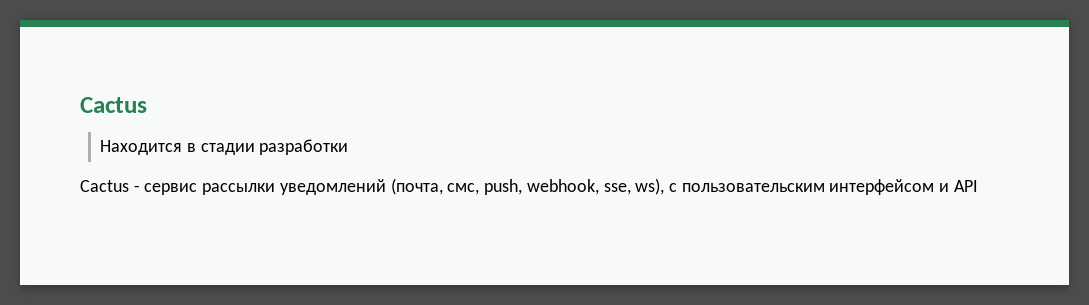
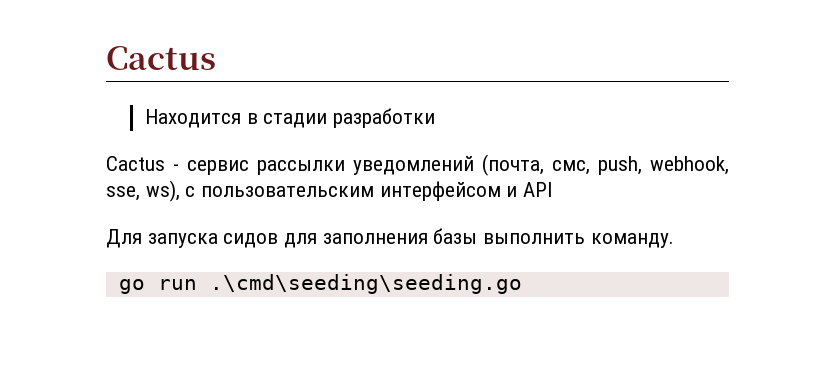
(978, 186) none -> [106,228,674,248] [118,274,522,294] // Для запуска сидов для заполнения базы выполнить команду. // go run .\cmd\seeding\seeding.go

